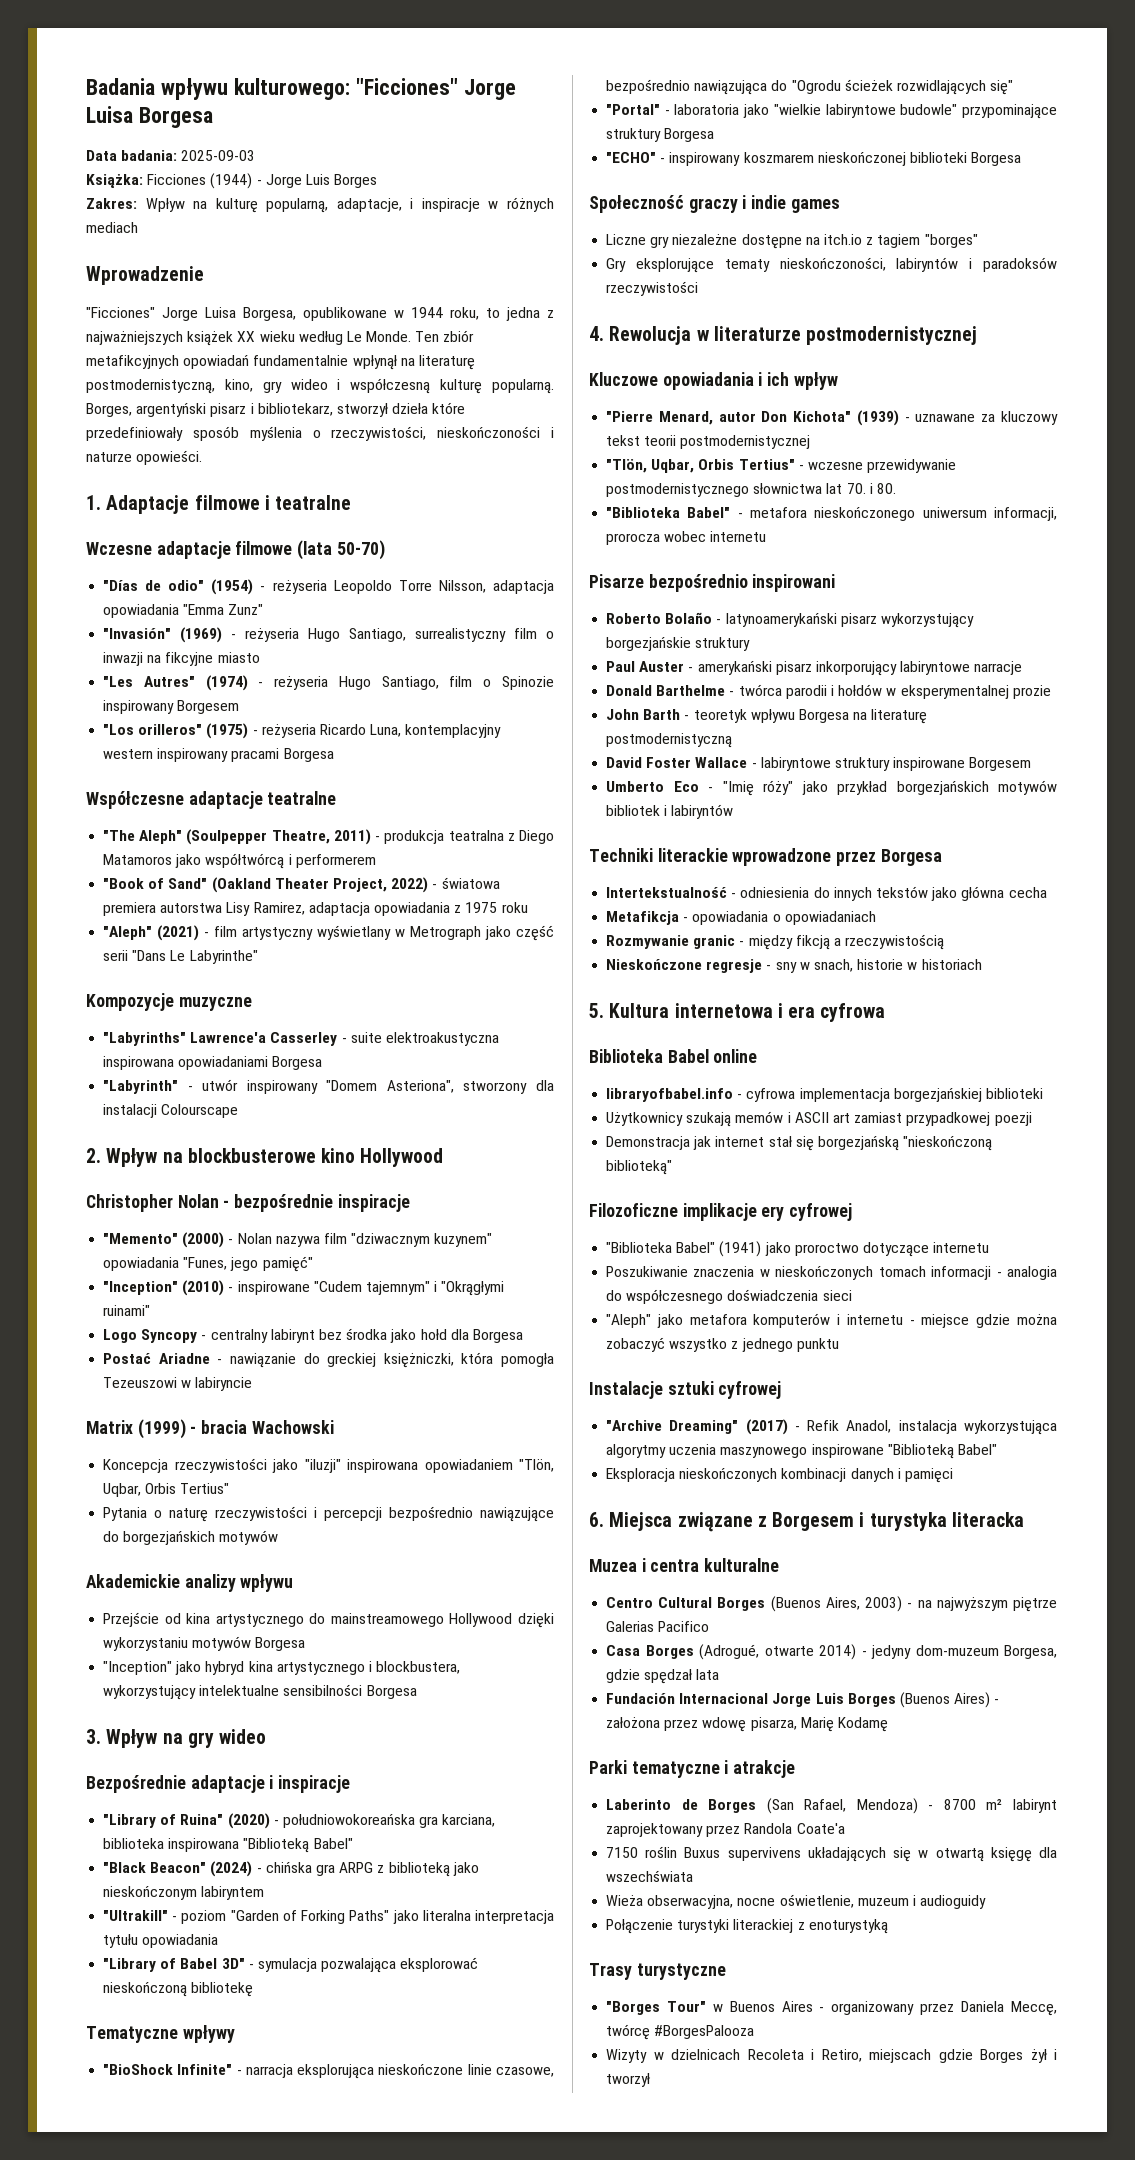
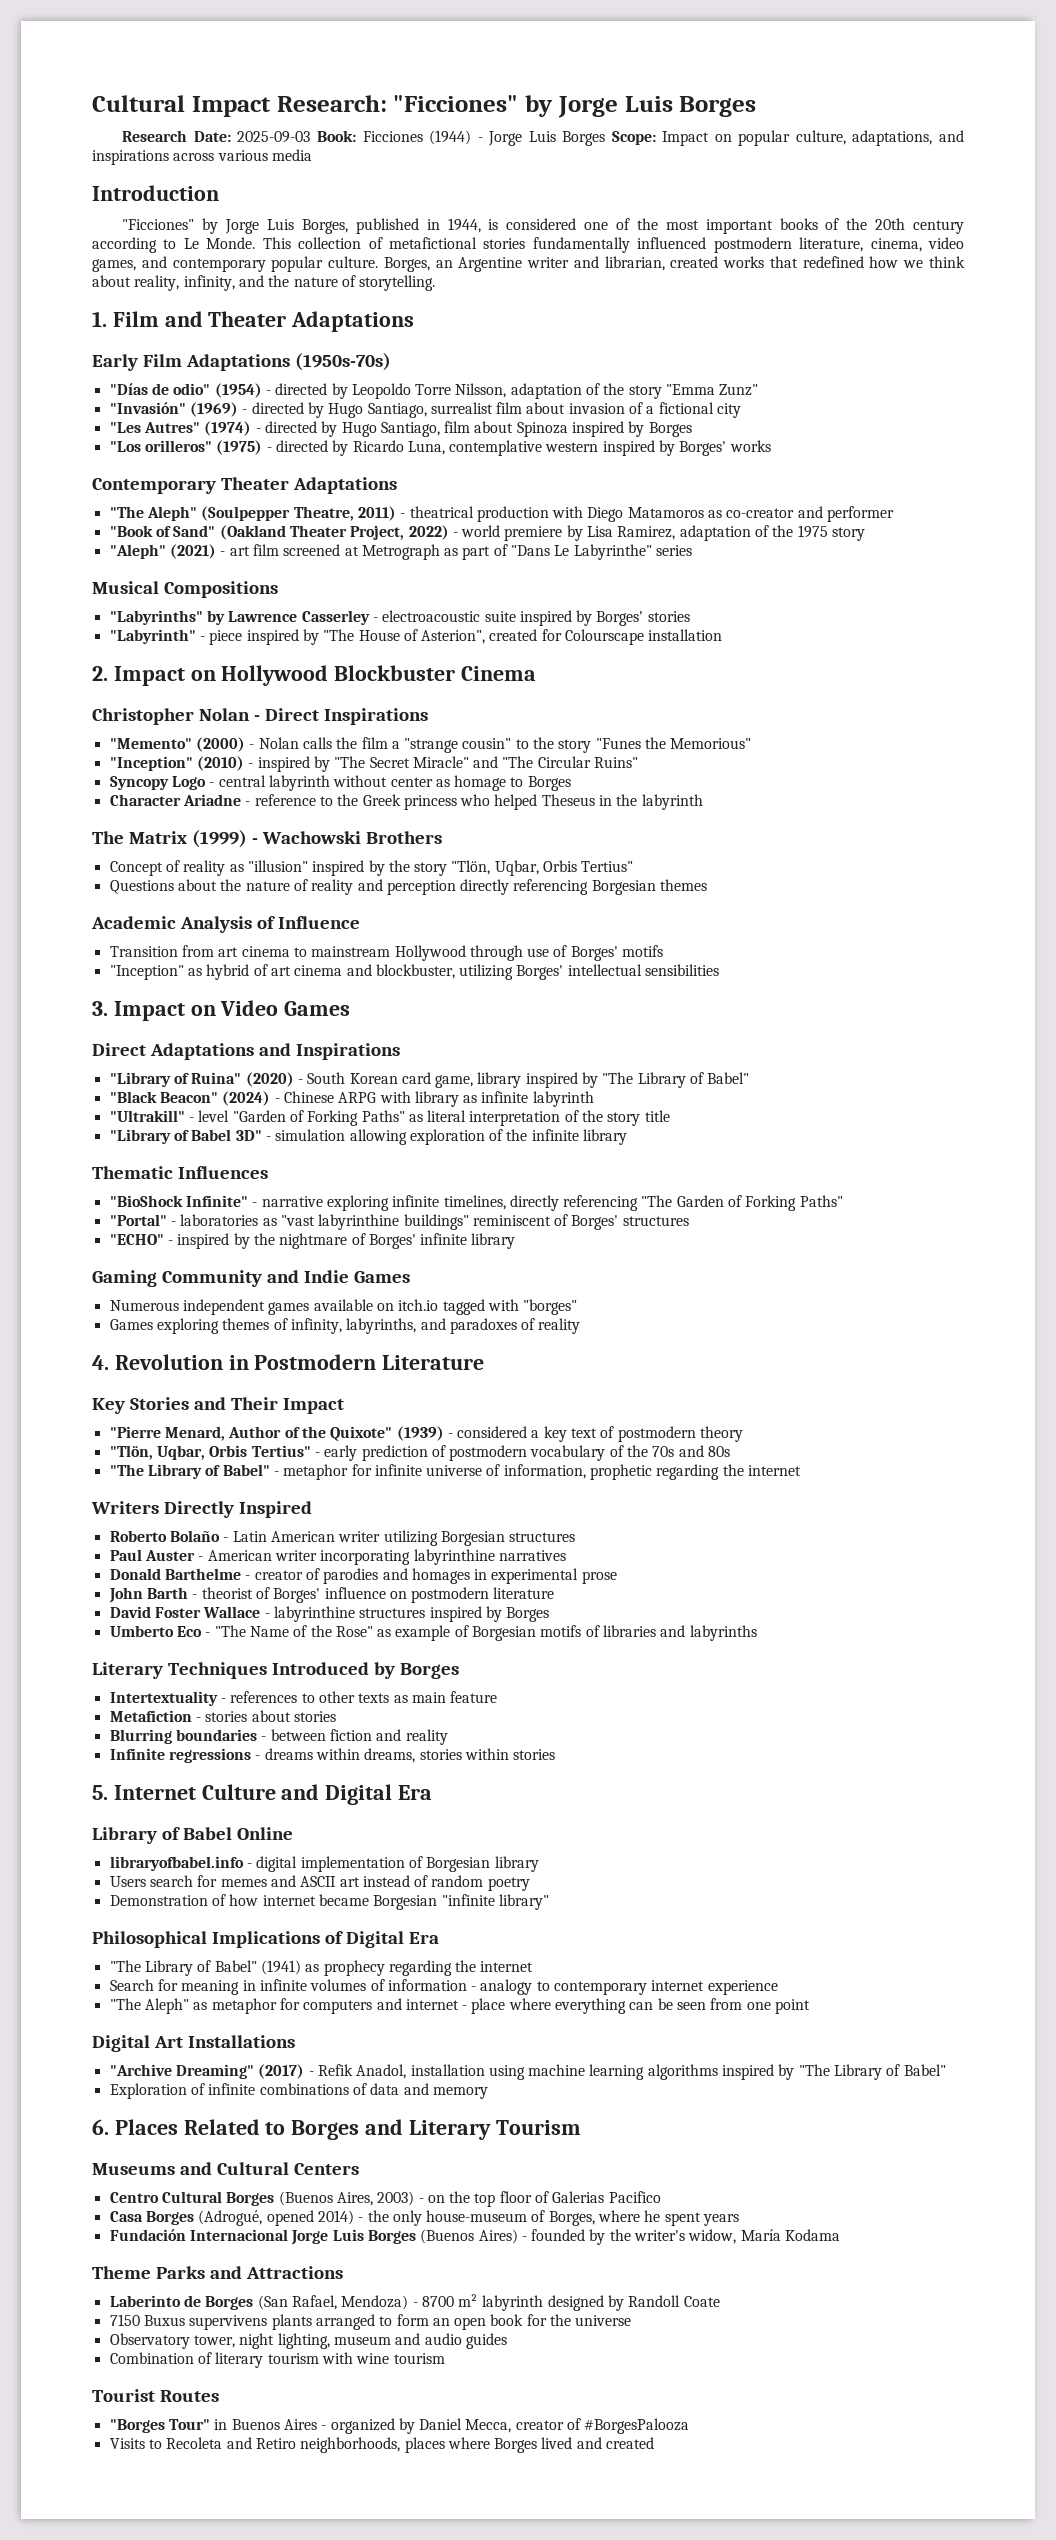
[86,78,516,100] [86,106,213,128] [86,150,178,161] Badania wpływu kulturowego: "Ficciones" Jorge Luisa Borgesa // Data badania: -> [92,95,757,118] [122,130,231,142] Cultural Impact Research: "Ficciones" by Jorge Luis Borges // Research Date:
[86,174,143,188] // Książka: -> [316,130,356,142] Book:
[86,197,554,213] [86,222,138,233] [86,266,204,285] [86,307,554,321] [86,330,475,346] [86,355,475,370] [86,378,554,394] [86,402,466,417] [86,426,554,441] [86,450,203,465] [86,495,352,514] [86,540,385,560] // Zakres: Wpływ na kulturę popularną, adaptacje, i inspiracje w różnych mediach // Wprowadzenie // "Ficciones" Jorge Luisa Borgesa, opublikowane w 1944 roku, to jedna z najważniejszych książek XX wieku według Le Monde. Ten zbiór metafikcyjnych opowiadań fundamentalnie wpłynął na literaturę postmodernistyczną, kino, gry wideo i współczesną kulturę popularną. Borges, argentyński pisarz i bibliotekarz, stworzył dzieła które przedefiniowały sposób myślenia o rzeczywistości, nieskończoności i naturze opowieści. // 1. Adaptacje filmowe i teatralne // Wczesne adaptacje filmowe (lata 50-70) -> [611,130,965,146] [92,149,312,165] [92,185,219,201] [122,218,964,234] [92,237,965,253] [92,256,965,272] [92,275,436,291] [92,311,415,332] [92,353,391,371] Scope: Impact on popular culture, adaptations, and inspirations across various media // Introduction // "Ficciones" by Jorge Luis Borges, published in 1944, is considered one of the most important books of the 20th century according to Le Monde. This collection of metafictional stories fundamentally influenced postmodern literature, cinema, video games, and contemporary popular culture. Borges, an Argentine writer and librarian, created works that redefined how we think about reality, infinity, and the nature of storytelling. // 1. Film and Theater Adaptations // Early Film Adaptations (1950s-70s)
[272,580,327,594] reżyseria -> [275,383,348,399] directed by
[493,580,554,594] [103,604,180,618] adaptacja opowiadania -> [510,383,662,399] adaptation of the story
[245,628,554,642] [103,652,260,666] reżyseria Hugo Santiago, surrealistyczny film o inwazji na fikcyjne miasto -> [251,402,742,418] directed by Hugo Santiago, surrealist film about invasion of a fictional city
[274,676,329,690] reżyseria -> [264,421,338,437] directed by
[483,676,554,690] [103,700,240,714] o Spinozie inspirowany Borgesem -> [474,421,692,437] about Spinoza inspired by Borges
[261,724,502,738] [103,748,334,762] [86,791,337,809] reżyseria Ricardo Luna, kontemplacyjny western inspirowany pracami Borgesa // Współczesne adaptacje teatralne -> [275,440,771,456] [92,477,397,494] directed by Ricardo Luna, contemplative western inspired by Borges' works // Contemporary Theater Adaptations
[384,830,554,844] [103,853,376,869] produkcja teatralna z Diego Matamoros jako współtwórcą i performerem -> [409,506,895,522] theatrical production with Diego Matamoros as co-creator and performer
[441,877,500,889] [103,902,528,916] [103,925,555,941] [103,950,258,964] [86,993,252,1011] [103,1032,499,1046] [103,1056,323,1070] [103,1079,554,1094] [103,1104,158,1118] światowa premiera autorstwa Lisy Ramirez, adaptacja opowiadania z 1975 roku // "Aleph" (2021) - film artystyczny wyświetlany w Metrograph jako część serii "Dans Le Labyrinthe" // Kompozycje muzyczne // "Labyrinths" Lawrence'a Casserley - suite elektroakustyczna inspirowana opowiadaniami Borgesa // "Labyrinth" - utwór inspirowany "Domem Asteriona", stworzony dla instalacji -> [461,525,866,541] [109,544,693,560] [92,581,278,598] [109,610,690,626] [109,629,562,645] world premiere by Lisa Ramirez, adaptation of the 1975 story // "Aleph" (2021) - art film screened at Metrograph as part of "Dans Le Labyrinthe" series // Musical Compositions // "Labyrinths" by Lawrence Casserley - electroacoustic suite inspired by Borges' stories // "Labyrinth" - piece inspired by "The House of Asterion", created for
(239, 1111) none -> [648,629,723,641] installation
[106,1148,444,1167] Wpływ na blockbusterowe kino Hollywood -> [113,665,537,686] Impact on Hollywood Blockbuster Cinema
[234,1194,410,1212] bezpośrednie inspiracje -> [264,708,428,725] Direct Inspirations
[275,1233,493,1247] [103,1256,313,1272] [103,1280,505,1296] [103,1305,151,1316] [103,1328,523,1343] [103,1352,554,1368] [103,1377,253,1391] nazywa film "dziwacznym kuzynem" opowiadania "Funes, jego pamięć" // "Inception" (2010) - inspirowane "Cudem tajemnym" i "Okrągłymi ruinami" // Logo Syncopy - centralny labirynt bez środka jako hołd dla Borgesa // Postać Ariadne - nawiązanie do greckiej księżniczki, która pomogła Tezeuszowi w labiryncie // -> [302,737,752,753] [109,756,639,772] [109,775,571,791] [109,794,703,810] [92,831,124,844] calls the film a "strange cousin" to the story "Funes the Memorious" // "Inception" (2010) - inspired by "The Secret Miracle" and "The Circular Ruins" // Syncopy Logo - central labyrinth without center as homage to Borges // Character Ariadne - reference to the Greek princess who helped Theseus in the labyrinth // The
[201,1420,248,1434] bracia -> (258, 841) none
[103,1458,554,1473] [103,1483,230,1497] [103,1506,554,1522] [103,1530,279,1545] [86,1574,294,1592] [103,1612,554,1628] [103,1636,306,1651] [103,1661,461,1675] [103,1684,417,1700] [86,1729,267,1748] [86,1775,351,1793] // Koncepcja rzeczywistości jako "iluzji" inspirowana opowiadaniem "Tlön, Uqbar, Orbis Tertius" // Pytania o naturę rzeczywistości i percepcji bezpośrednio nawiązujące do borgezjańskich motywów // Akademickie analizy wpływu // Przejście od kina artystycznego do mainstreamowego Hollywood dzięki wykorzystaniu motywów Borgesa // "Inception" jako hybryd kina artystycznego i blockbustera, wykorzystujący intelektualne sensibilności Borgesa // 3. Wpływ na gry wideo // Bezpośrednie adaptacje i inspiracje -> [365,831,442,844] [109,860,634,876] [109,879,708,895] [91,916,360,933] [109,945,664,961] [109,964,720,980] [92,1000,351,1021] [92,1043,400,1060] Brothers // Concept of reality as "illusion" inspired by the story "Tlön, Uqbar, Orbis Tertius" // Questions about the nature of reality and perception directly referencing Borgesian themes // Academic Analysis of Influence // Transition from art cinema to mainstream Hollywood through use of Borges' motifs // "Inception" as hybrid of art cinema and blockbuster, utilizing Borges' intellectual sensibilities // 3. Impact on Video Games // Direct Adaptations and Inspirations
[282,1814,496,1828] [103,1838,310,1853] południowokoreańska gra karciana, biblioteka inspirowana "Biblioteką -> [307,1072,705,1088] South Korean card game, library inspired by "The Library of
[265,1862,479,1877] [103,1886,265,1900] chińska gra ARPG z biblioteką jako nieskończonym labiryntem -> [283,1091,594,1107] Chinese ARPG with library as infinite labyrinth
[181,1910,227,1924] poziom -> [198,1110,230,1122] level
[392,1910,554,1924] [103,1934,219,1948] jako literalna interpretacja tytułu opowiadania -> [408,1110,670,1126] as literal interpretation of the story title
[257,1957,479,1973] [103,1982,254,1997] [86,2025,235,2043] [103,2064,554,2079] [606,79,1014,95] [606,104,1057,119] [606,128,715,142] [606,152,1022,166] [589,195,840,213] [606,234,978,249] [606,257,1057,273] [606,281,699,296] [589,326,978,345] [589,372,838,390] [606,410,1058,426] [606,435,811,449] symulacja pozwalająca eksplorować nieskończoną bibliotekę // Tematyczne wpływy // "BioShock Infinite" - narracja eksplorująca nieskończone linie czasowe, bezpośrednio nawiązująca do "Ogrodu ścieżek rozwidlających się" // "Portal" - laboratoria jako "wielkie labiryntowe budowle" przypominające struktury Borgesa // "ECHO" - inspirowany koszmarem nieskończonej biblioteki Borgesa // Społeczność graczy i indie games // Liczne gry niezależne dostępne na itch.io z tagiem "borges" // Gry eksplorujące tematy nieskończoności, labiryntów i paradoksów rzeczywistości // 4. Rewolucja w literaturze postmodernistycznej // Kluczowe opowiadania i ich wpływ // "Pierre Menard, autor Don Kichota" (1939) - uznawane za kluczowy tekst teorii postmodernistycznej -> [275,1129,628,1145] [92,1166,268,1179] [109,1195,843,1211] [109,1214,689,1230] [109,1233,516,1249] [92,1270,410,1287] [109,1299,578,1315] [109,1318,581,1334] [92,1354,485,1370] [92,1397,344,1414] [109,1426,744,1442] simulation allowing exploration of the infinite library // Thematic Influences // "BioShock Infinite" - narrative exploring infinite timelines, directly referencing "The Garden of Forking Paths" // "Portal" - laboratories as "vast labyrinthine buildings" reminiscent of Borges' structures // "ECHO" - inspired by the nightmare of Borges' infinite library // Gaming Community and Indie Games // Numerous independent games available on itch.io tagged with "borges" // Games exploring themes of infinity, labyrinths, and paradoxes of reality // 4. Revolution in Postmodern Literature // Key Stories and Their Impact // "Pierre Menard, Author of the Quixote" (1939) - considered a key text of postmodern theory
[807,459,957,473] [606,483,896,497] [606,507,1057,521] [606,531,767,545] [589,574,836,592] [606,612,974,628] [606,637,751,651] [606,661,1023,676] [606,684,1051,699] [606,709,928,724] [606,733,733,748] [606,757,1032,771] [606,780,1057,796] [606,804,734,819] [589,848,942,866] [606,886,1047,901] [606,911,876,925] [606,934,945,950] [606,959,982,973] [589,1003,886,1022] [589,1049,758,1063] [606,1088,1043,1102] [606,1111,1032,1127] [606,1136,993,1151] [606,1160,673,1175] [589,1203,853,1221] [606,1241,990,1257] [606,1266,1057,1280] [606,1289,852,1304] [606,1313,1057,1328] [606,1337,839,1352] [589,1381,782,1399] wczesne przewidywanie postmodernistycznego słownictwa lat 70. i 80. // "Biblioteka Babel" - metafora nieskończonego uniwersum informacji, prorocza wobec internetu // Pisarze bezpośrednio inspirowani // Roberto Bolaño - latynoamerykański pisarz wykorzystujący borgezjańskie struktury // Paul Auster - amerykański pisarz inkorporujący labiryntowe narracje // Donald Barthelme - twórca parodii i hołdów w eksperymentalnej prozie // John Barth - teoretyk wpływu Borgesa na literaturę postmodernistyczną // David Foster Wallace - labiryntowe struktury inspirowane Borgesem // Umberto Eco - "Imię róży" jako przykład borgezjańskich motywów bibliotek i labiryntów // Techniki literackie wprowadzone przez Borgesa // Intertekstualność - odniesienia do innych tekstów jako główna cecha // Metafikcja - opowiadania o opowiadaniach // Rozmywanie granic - między fikcją a rzeczywistością // Nieskończone regresje - sny w snach, historie w historiach // 5. Kultura internetowa i era cyfrowa // Biblioteka Babel online // libraryofbabel.info - cyfrowa implementacja borgezjańskiej biblioteki // Użytkownicy szukają memów i ASCII art zamiast przypadkowej poezji // Demonstracja jak internet stał się borgezjańską "nieskończoną biblioteką" // Filozoficzne implikacje ery cyfrowej // "Biblioteka Babel" (1941) jako proroctwo dotyczące internetu // Poszukiwanie znaczenia w nieskończonych tomach informacji - analogia do współczesnego doświadczenia sieci // "Aleph" jako metafora komputerów i internetu - miejsce gdzie można zobaczyć wszystko z jednego punktu // Instalacje sztuki cyfrowej -> [324,1445,731,1461] [109,1464,802,1480] [91,1501,312,1518] [109,1530,576,1546] [109,1549,566,1565] [109,1568,617,1584] [108,1587,555,1603] [109,1606,550,1622] [109,1625,757,1641] [92,1662,459,1679] [109,1691,498,1706] [109,1710,336,1722] [109,1729,448,1745] [109,1748,556,1763] [92,1784,433,1805] [92,1827,293,1844] [109,1856,539,1872] [109,1875,530,1891] [109,1894,549,1910] [92,1931,439,1948] [109,1960,534,1976] [109,1979,778,1995] [109,1998,811,2014] [92,2035,295,2052] early prediction of postmodern vocabulary of the 70s and 80s // "The Library of Babel" - metaphor for infinite universe of information, prophetic regarding the internet // Writers Directly Inspired // Roberto Bolaño - Latin American writer utilizing Borgesian structures // Paul Auster - American writer incorporating labyrinthine narratives // Donald Barthelme - creator of parodies and homages in experimental prose // John Barth - theorist of Borges' influence on postmodern literature // David Foster Wallace - labyrinthine structures inspired by Borges // Umberto Eco - "The Name of the Rose" as example of Borgesian motifs of libraries and labyrinths // Literary Techniques Introduced by Borges // Intertextuality - references to other texts as main feature // Metafiction - stories about stories // Blurring boundaries - between fiction and reality // Infinite regressions - dreams within dreams, stories within stories // 5. Internet Culture and Digital Era // Library of Babel Online // libraryofbabel.info - digital implementation of Borgesian library // Users search for memes and ASCII art instead of random poetry // Demonstration of how internet became Borgesian "infinite library" // Philosophical Implications of Digital Era // "The Library of Babel" (1941) as prophecy regarding the internet // Search for meaning in infinite volumes of information - analogy to contemporary internet experience // "The Aleph" as metaphor for computers and internet - place where everything can be seen from one point // Digital Art Installations
[898,1420,1057,1435] [606,1444,997,1459] [606,1468,953,1483] [589,1512,1024,1532] [589,1558,780,1572] instalacja wykorzystująca algorytmy uczenia maszynowego inspirowane "Biblioteką Babel" // Eksploracja nieskończonych kombinacji danych i pamięci // 6. Miejsca związane z Borgesem i turystyka literacka // Muzea i centra kulturalne -> [410,2064,946,2080] [109,2083,488,2099] [92,2119,581,2140] [92,2162,359,2175] installation using machine learning algorithms inspired by "The Library of Babel" // Exploration of infinite combinations of data and memory // 6. Places Related to Borges and Literary Tourism // Museums and Cultural Centers
[917,1597,1057,1612] na najwyższym piętrze -> [427,2191,550,2207] on the top floor of
[764,1646,814,1656] otwarte -> [266,2210,314,2226] opened
[871,1645,1057,1659] [606,1669,720,1684] jedyny dom-muzeum Borgesa, gdzie spędzał lata -> [367,2210,740,2226] the only house-museum of Borges, where he spent years
[606,1717,888,1732] [589,1760,796,1778] założona przez wdowę pisarza, Marię Kodamę // Parki tematyczne i atrakcje -> [531,2229,841,2245] [92,2266,343,2279] founded by the writer's widow, María Kodama // Theme Parks and Attractions
[1013,1799,1057,1813] [606,1823,845,1837] labirynt zaprojektowany przez Randola Coate'a -> [482,2295,720,2311] labyrinth designed by Randoll Coate
[645,1846,678,1858] roślin -> (140, 2320) none
[807,1847,1057,1862] [606,1870,694,1882] [606,1894,987,1909] [606,1919,888,1934] [589,1963,726,1980] układających się w otwartą księgę dla wszechświata // Wieża obserwacyjna, nocne oświetlenie, muzeum i audioguidy // Połączenie turystyki literackiej z enoturystyką // Trasy turystyczne -> [271,2314,632,2330] [109,2333,507,2349] [109,2352,445,2368] [92,2389,219,2402] plants arranged to form an open book for the universe // Observatory tower, night lighting, museum and audio guides // Combination of literary tourism with wine tourism // Tourist Routes
[712,2004,723,2012] w -> [214,2419,228,2430] in
[831,2001,1057,2016] [606,2024,755,2040] [606,2049,1057,2063] [606,2073,652,2087] organizowany przez Daniela Meccę, twórcę #BorgesPalooza // Wizyty w dzielnicach Recoleta i Retiro, miejscach gdzie Borges żył i tworzył -> [330,2418,690,2434] [109,2437,655,2453] organized by Daniel Mecca, creator of #BorgesPalooza // Visits to Recoleta and Retiro neighborhoods, places where Borges lived and created

